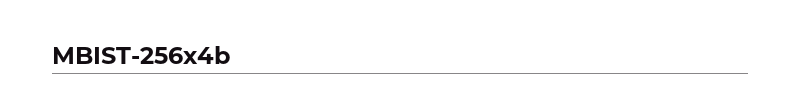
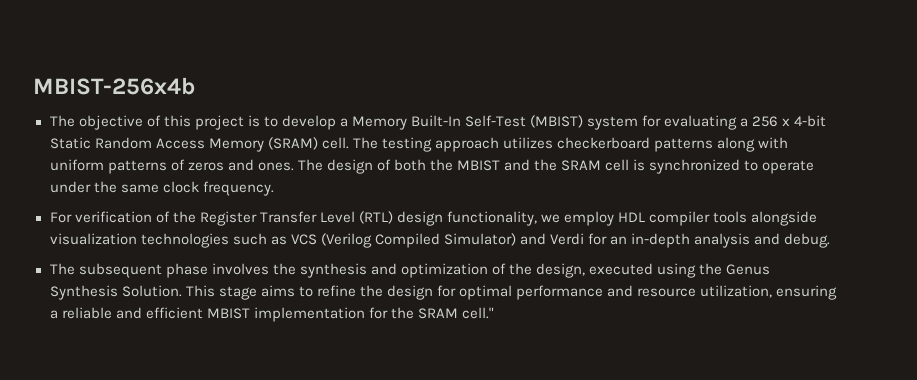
(231, 55) none -> [49,115,827,130] [49,137,789,152] [49,159,815,174] [49,181,274,196] [49,211,818,226] [49,233,831,248] [49,263,771,278] [49,285,838,300] [49,307,494,322] // The objective of this project is to develop a Memory Built-In Self-Test (MBIST) system for evaluating a 256 x 4-bit Static Random Access Memory (SRAM) cell. The testing approach utilizes checkerboard patterns along with uniform patterns of zeros and ones. The design of both the MBIST and the SRAM cell is synchronized to operate under the same clock frequency. // For verification of the Register Transfer Level (RTL) design functionality, we employ HDL compiler tools alongside visualization technologies such as VCS (Verilog Compiled Simulator) and Verdi for an in-depth analysis and debug. // The subsequent phase involves the synthesis and optimization of the design, executed using the Genus Synthesis Solution. This stage aims to refine the design for optimal performance and resource utilization, ensuring a reliable and efficient MBIST implementation for the SRAM cell."

